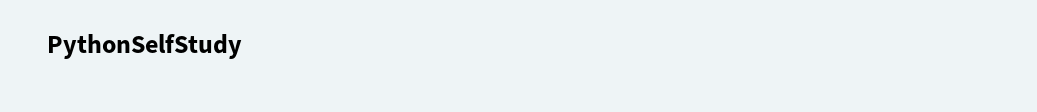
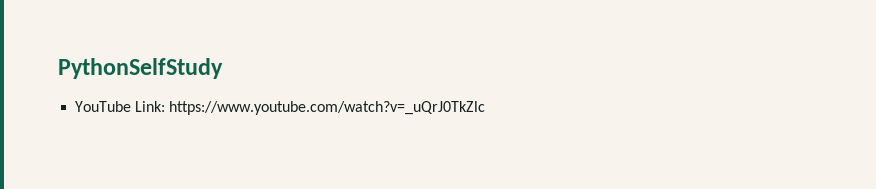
(242, 46) none -> [75,101,486,115] // YouTube Link: https://www.youtube.com/watch?v=_uQrJ0TkZlc

